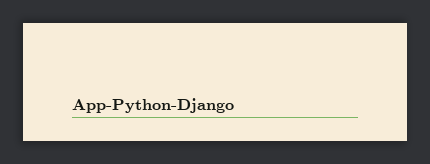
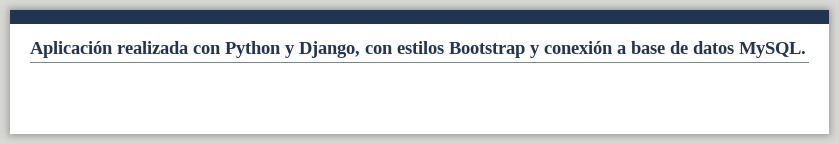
[72,98,234,113] App-Python-Django -> [30,41,806,58] Aplicación realizada con Python y Django, con estilos Bootstrap y conexión a base de datos MySQL.

